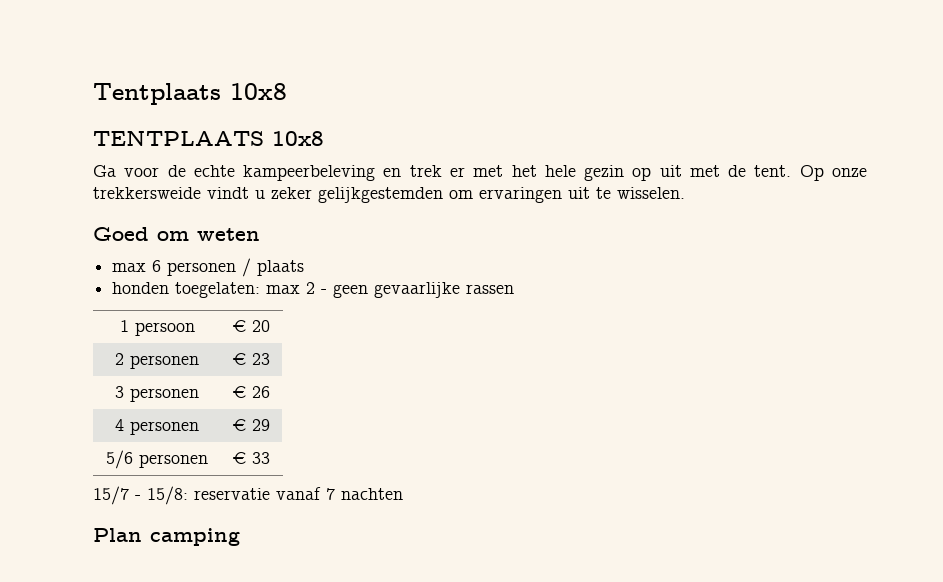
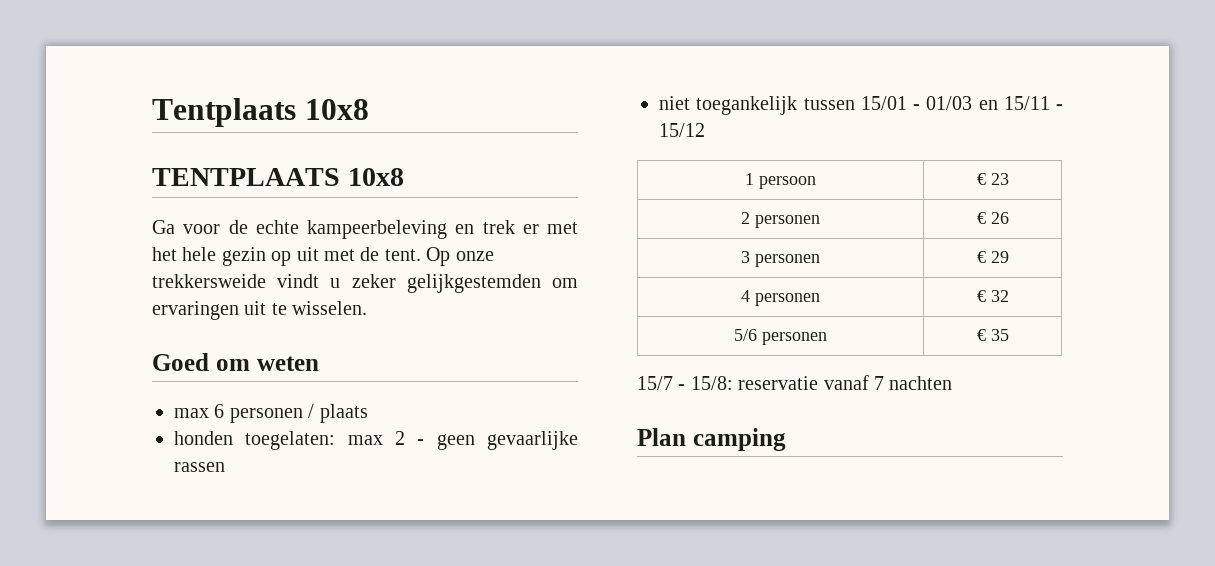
(515, 289) none -> [659,96,1063,115] [659,123,705,137] // niet toegankelijk tussen 15/01 - 01/03 en 15/11 - 15/12
[252,320,270,332] 20 -> [990,173,1009,185] 23
[252,353,270,365] 23 -> [990,212,1009,224] 26
[252,386,270,398] 26 -> [990,251,1009,263] 29
[252,419,270,431] 29 -> [990,290,1009,302] 32
[252,452,270,464] 33 -> [990,329,1009,341] 35

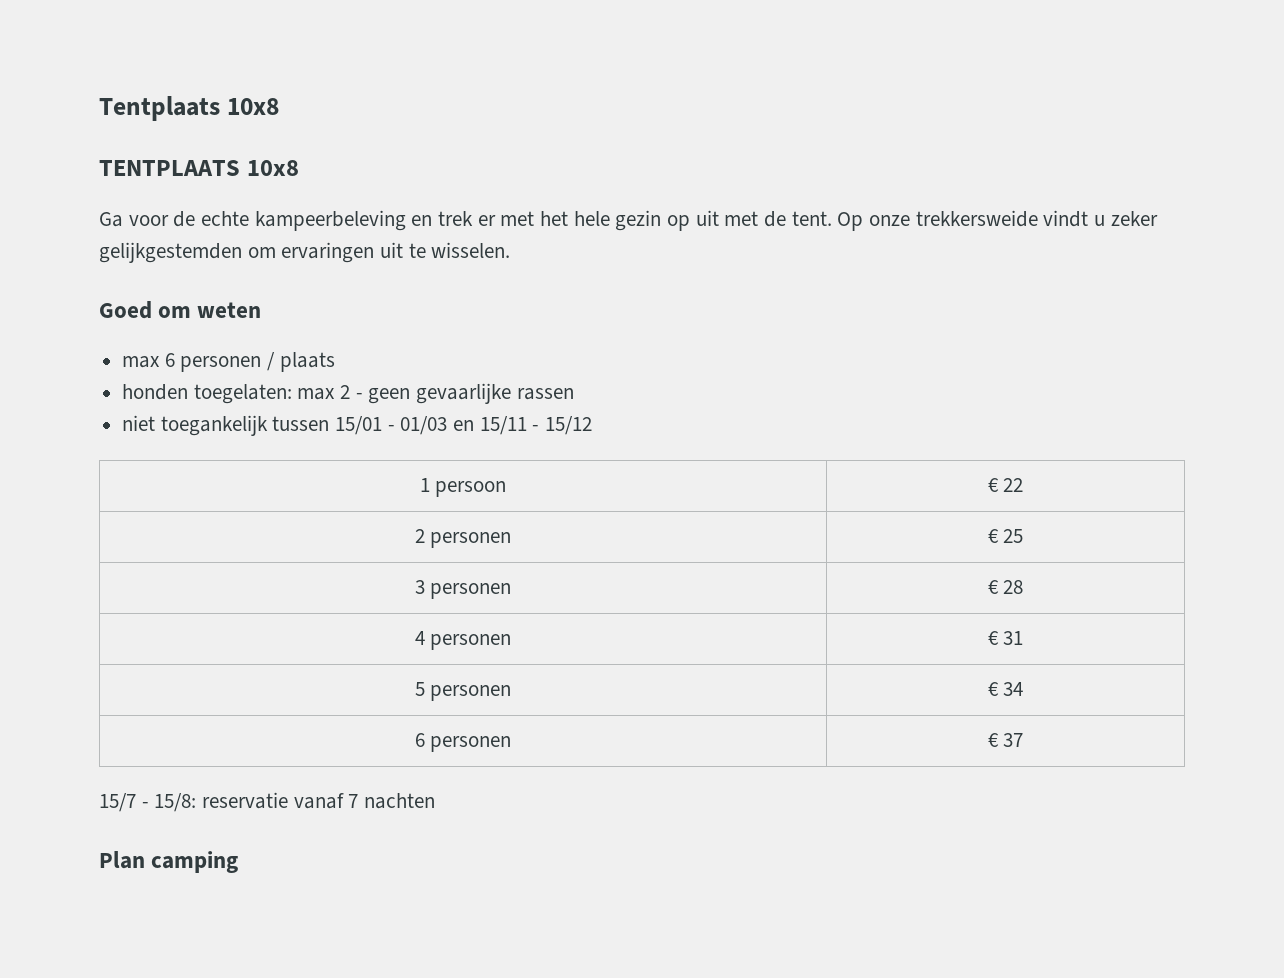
[990,173,1009,185] 23 -> [1003,478,1024,492] 22
[990,212,1009,224] 26 -> [1003,529,1024,543] 25
[990,251,1009,263] 29 -> [1003,580,1024,594] 28
[990,290,1009,302] [734,329,827,345] [976,329,1009,341] 32 // 5/6 personen | € 35 -> [1003,631,1024,645] [414,682,512,701] [987,682,1024,696] [414,733,512,752] [987,733,1024,747] 31 // 5 personen | € 34 // 6 personen | € 37

